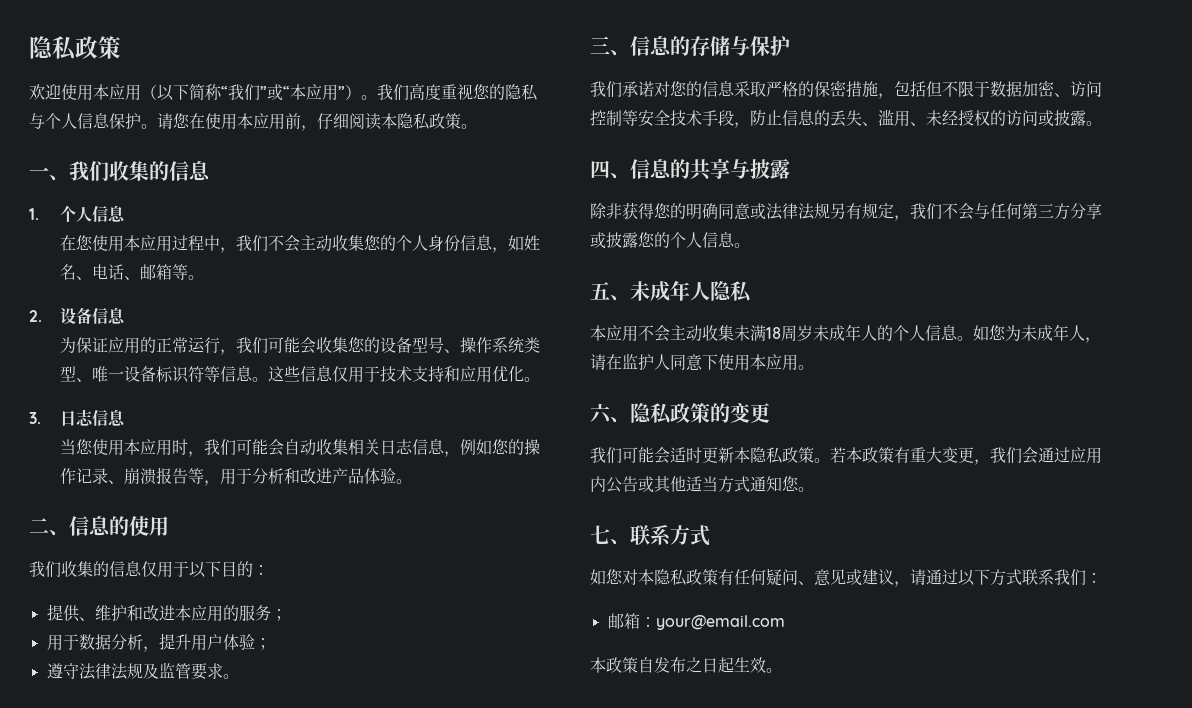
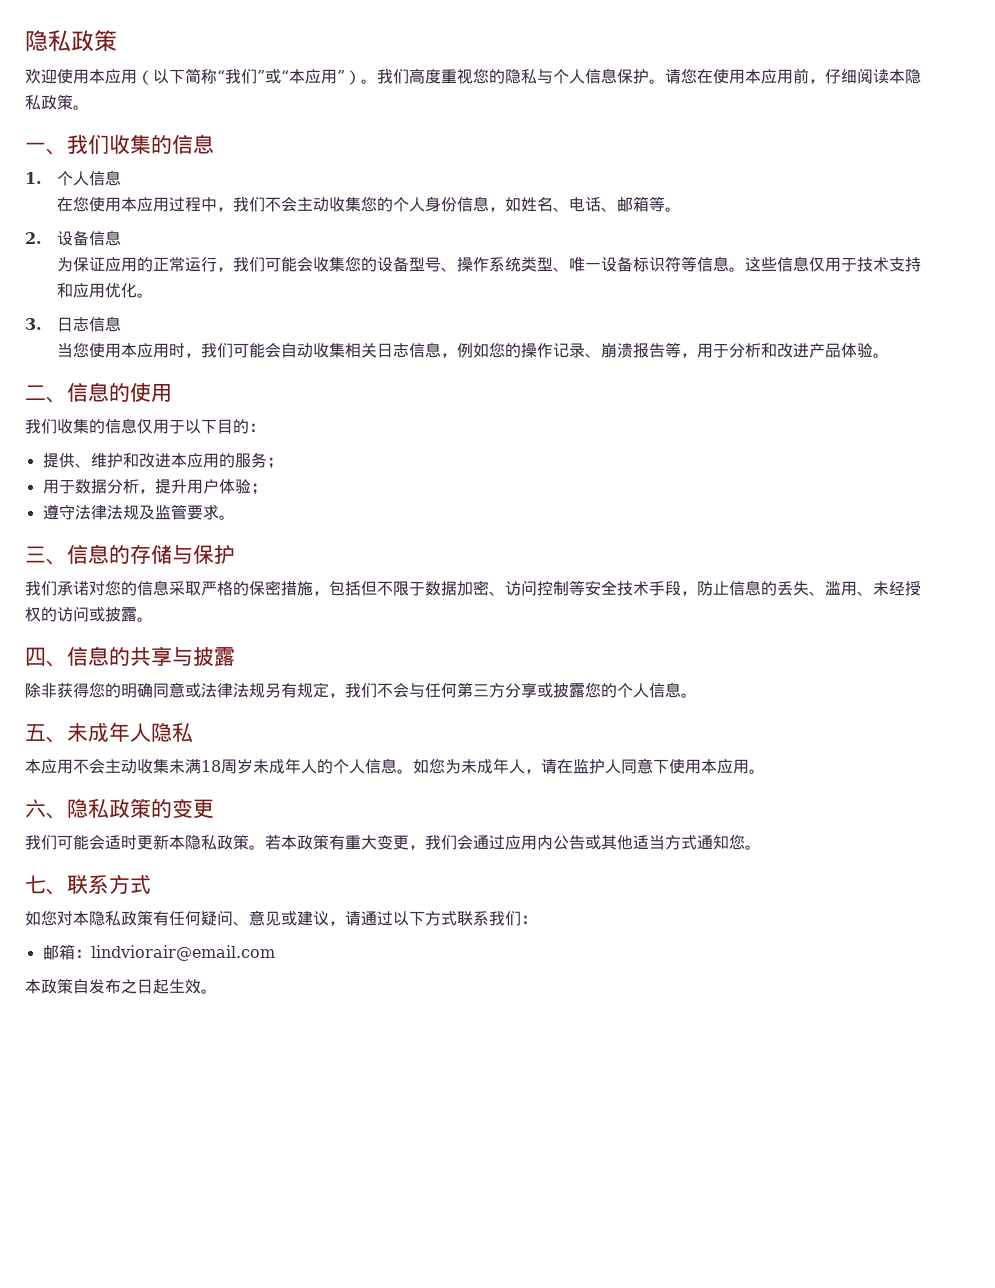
[655,615,785,630] your@email.com -> [90,945,275,961] lindviorair@email.com

